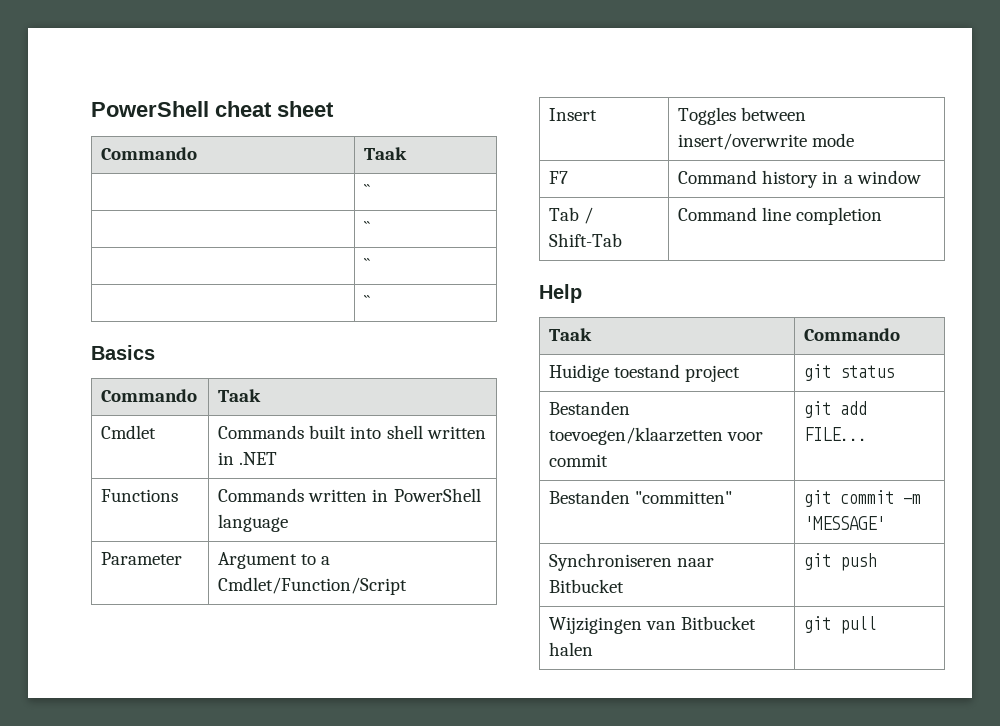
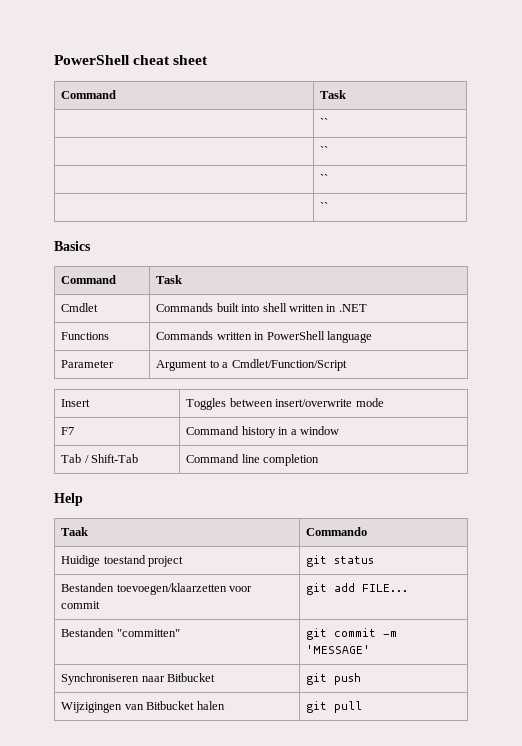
[101,147,198,160] [364,147,408,160] Commando | Taak -> [61,90,117,99] [320,90,347,99] Command | Task
[101,389,198,402] [218,389,262,402] Commando | Taak -> [61,275,117,284] [156,275,183,284] Command | Task

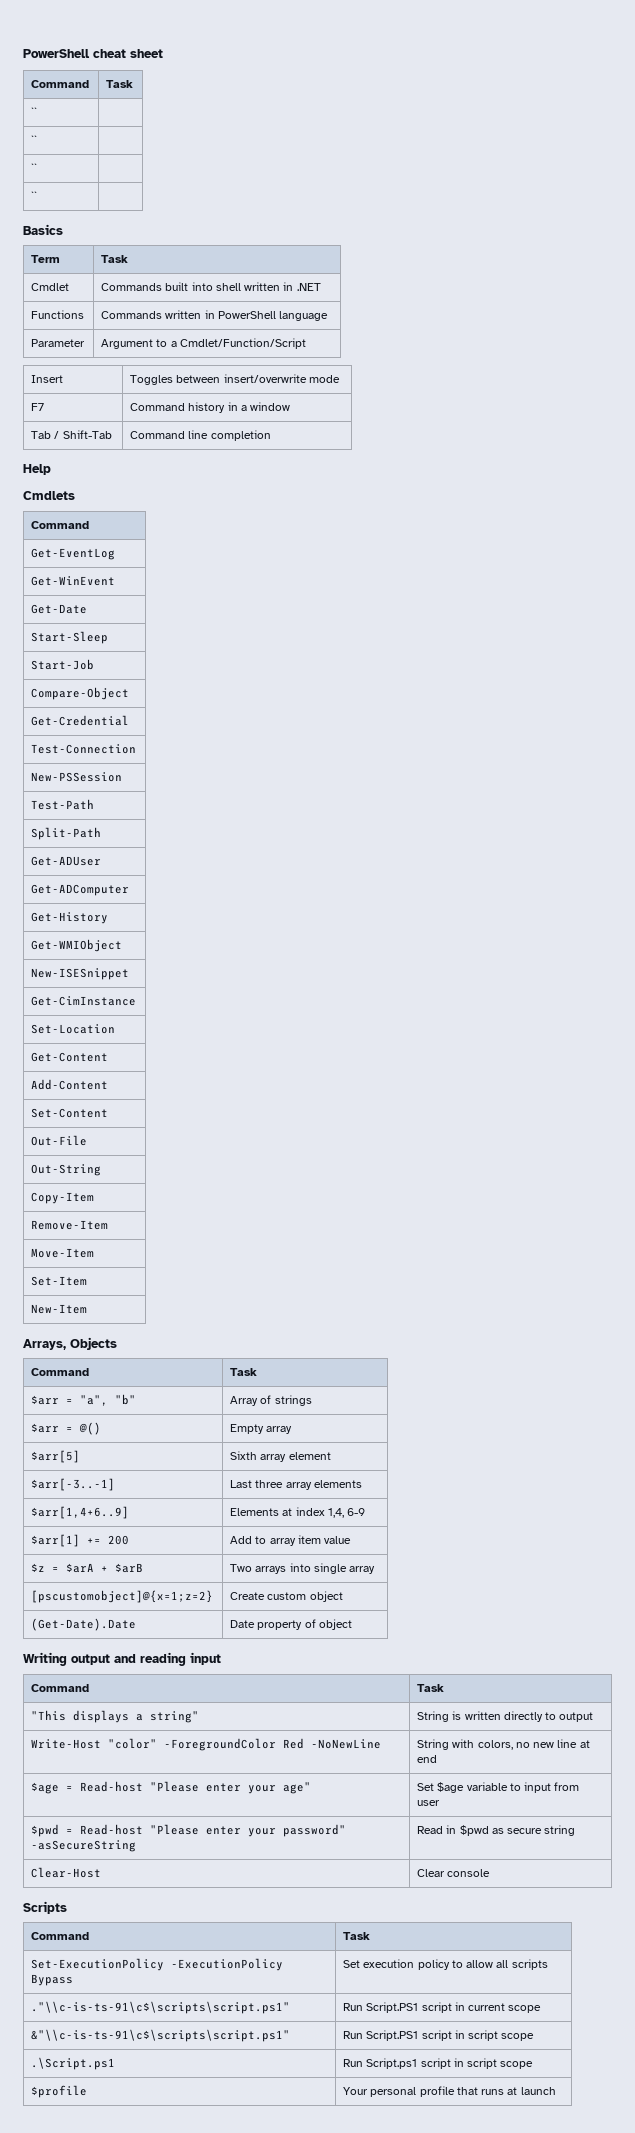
[320,118,329,127] [320,146,329,155] [320,174,329,183] [320,202,329,211] | `` // | `` // | `` // | `` -> [31,107,38,116] [31,135,38,144] [31,163,38,172] [31,191,38,200] `` | // `` | // `` | // `` |
[61,275,117,284] Command -> [31,255,61,263] Term
[61,527,89,536] [306,527,368,536] [61,555,184,567] [306,555,375,567] [61,583,253,595] [61,601,101,609] [306,583,409,595] [61,628,180,637] [306,628,398,640] [306,645,371,654] [61,673,216,685] [306,673,362,685] [61,701,225,713] [306,701,363,713] // Taak | Commando // Huidige toestand project | git status // Bestanden toevoegen/klaarzetten voor commit | git add FILE... // Bestanden "committen" | git commit -m 'MESSAGE' // Synchroniseren naar Bitbucket | git push // Wijzigingen van Bitbucket halen | git pull -> [23,491,75,500] [31,521,90,529] [31,548,116,560] [31,576,116,586] [31,604,88,614] [31,631,109,644] [31,659,95,670] [31,687,130,700] [31,715,130,726] [31,744,137,754] [31,772,123,782] [31,799,95,810] [31,827,102,840] [31,856,102,866] [31,884,130,896] [31,912,109,924] [31,939,123,952] [31,968,130,980] [31,996,137,1006] [31,1024,116,1034] [31,1052,109,1062] [31,1079,109,1090] [31,1108,109,1118] [31,1135,88,1146] [31,1164,102,1176] [31,1192,95,1204] [31,1220,109,1230] [31,1248,95,1258] [31,1276,88,1286] [31,1304,88,1314] [23,1337,117,1350] [31,1368,90,1376] [230,1368,258,1376] [31,1394,137,1406] [230,1395,312,1406] [31,1422,102,1435] [230,1424,293,1434] [31,1450,81,1463] [230,1451,331,1462] [31,1478,116,1491] [230,1480,362,1490] [31,1506,130,1519] [230,1507,366,1518] [31,1534,130,1547] [230,1535,352,1546] [31,1563,144,1573] [230,1563,376,1574] [31,1590,214,1603] [230,1591,343,1602] [31,1618,137,1631] [230,1619,352,1630] [23,1652,221,1666] [31,1684,90,1692] [417,1684,445,1692] [31,1710,200,1723] [417,1711,594,1722] [31,1738,382,1751] [417,1739,590,1750] [417,1755,438,1763] [31,1781,312,1794] [417,1782,580,1793] [417,1800,441,1806] [31,1824,347,1837] [31,1840,137,1852] [417,1825,576,1836] [31,1867,102,1878] [417,1869,491,1877] [23,1901,67,1914] [31,1932,90,1940] [343,1932,371,1940] [31,1958,284,1971] [31,1974,74,1986] [343,1959,548,1970] [31,2001,291,2014] [343,2002,542,2013] [31,2029,291,2042] [343,2030,535,2041] [31,2057,116,2070] [343,2058,534,2069] [31,2085,88,2098] [343,2086,556,2097] // Cmdlets // Command // Get-EventLog // Get-WinEvent // Get-Date // Start-Sleep // Start-Job // Compare-Object // Get-Credential // Test-Connection // New-PSSession // Test-Path // Split-Path // Get-ADUser // Get-ADComputer // Get-History // Get-WMIObject // New-ISESnippet // Get-CimInstance // Set-Location // Get-Content // Add-Content // Set-Content // Out-File // Out-String // Copy-Item // Remove-Item // Move-Item // Set-Item // New-Item // Arrays, Objects // Command | Task // $arr = "a", "b" | Array of strings // $arr = @() | Empty array // $arr[5] | Sixth array element // $arr[-3..-1] | Last three array elements // $arr[1,4+6..9] | Elements at index 1,4, 6-9 // $arr[1] += 200 | Add to array item value // $z = $arA + $arB | Two arrays into single array // [pscustomobject]@{x=1;z=2} | Create custom object // (Get-Date).Date | Date property of object // Writing output and reading input // Command | Task // "This displays a string" | String is written directly to output // Write-Host "color" -ForegroundColor Red -NoNewLine | String with colors, no new line at end // $age = Read-host "Please enter your age" | Set $age variable to input from user // $pwd = Read-host "Please enter your password" -asSecureString | Read in $pwd as secure string // Clear-Host | Clear console // Scripts // Command | Task // Set-ExecutionPolicy -ExecutionPolicy Bypass | Set execution policy to allow all scripts // ."\\c-is-ts-91\c$\scripts\script.ps1" | Run Script.PS1 script in current scope // &"\\c-is-ts-91\c$\scripts\script.ps1" | Run Script.PS1 script in script scope // .\Script.ps1 | Run Script.ps1 script in script scope // $profile | Your personal profile that runs at launch

